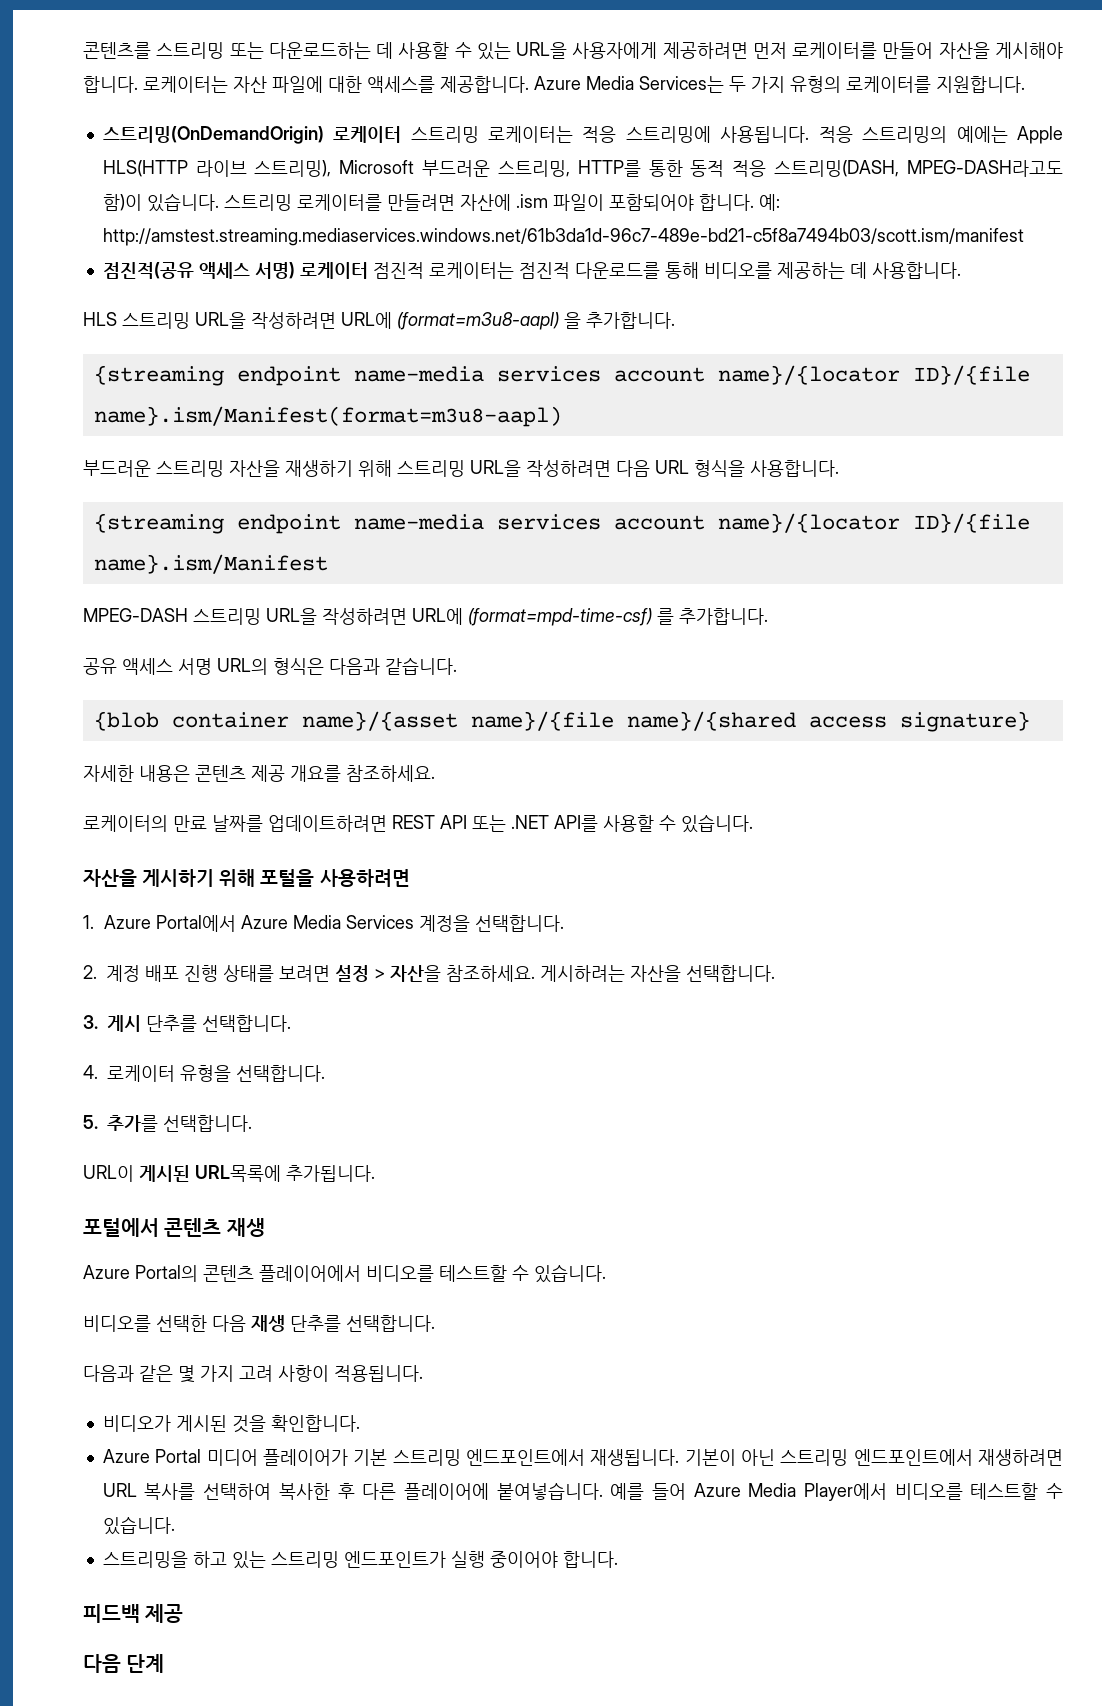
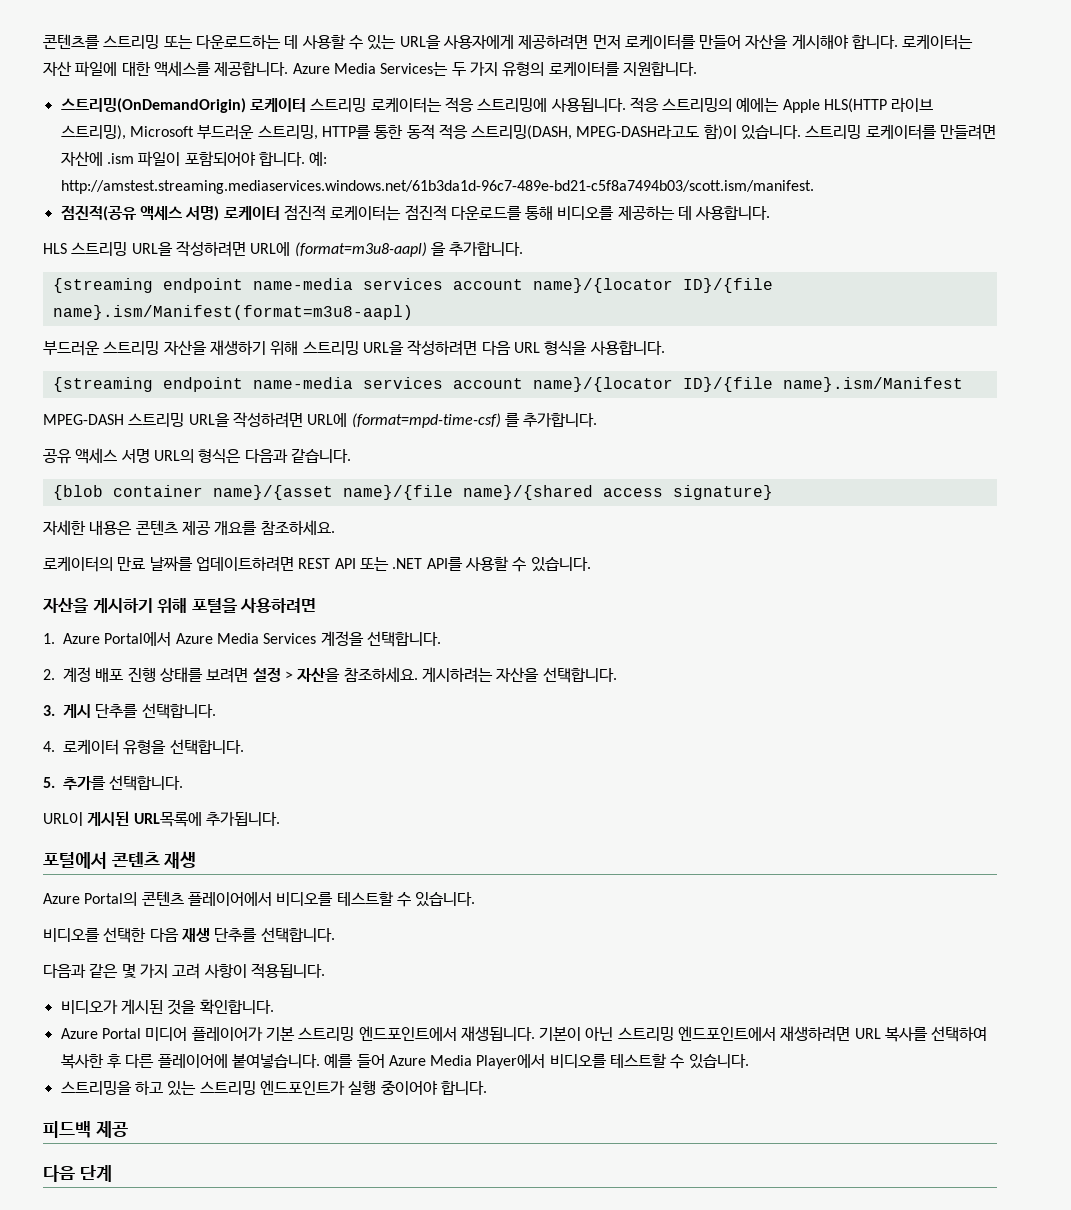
[102,228,1024,246] http://amstest.streaming.mediaservices.windows.net/61b3da1d-96c7-489e-bd21-c5f8a7494b03/scott.ism/manifest -> [60,180,814,194] http://amstest.streaming.mediaservices.windows.net/61b3da1d-96c7-489e-bd21-c5f8a7494b03/scott.ism/manifest.

